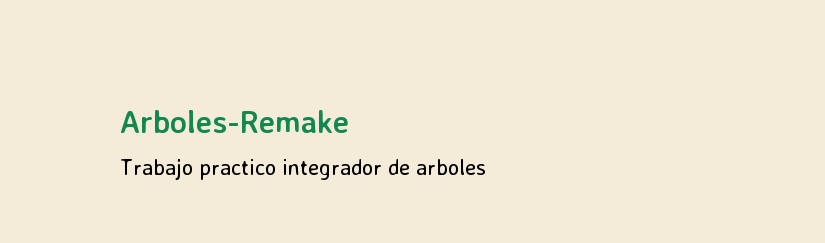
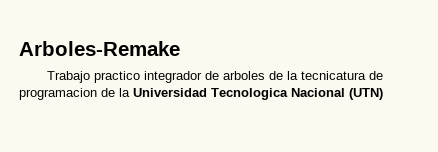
(486, 167) none -> [269,71,384,80] [19,88,383,100] de la tecnicatura de programacion de la Universidad Tecnologica Nacional (UTN)

